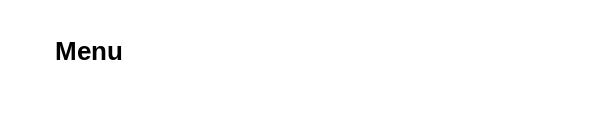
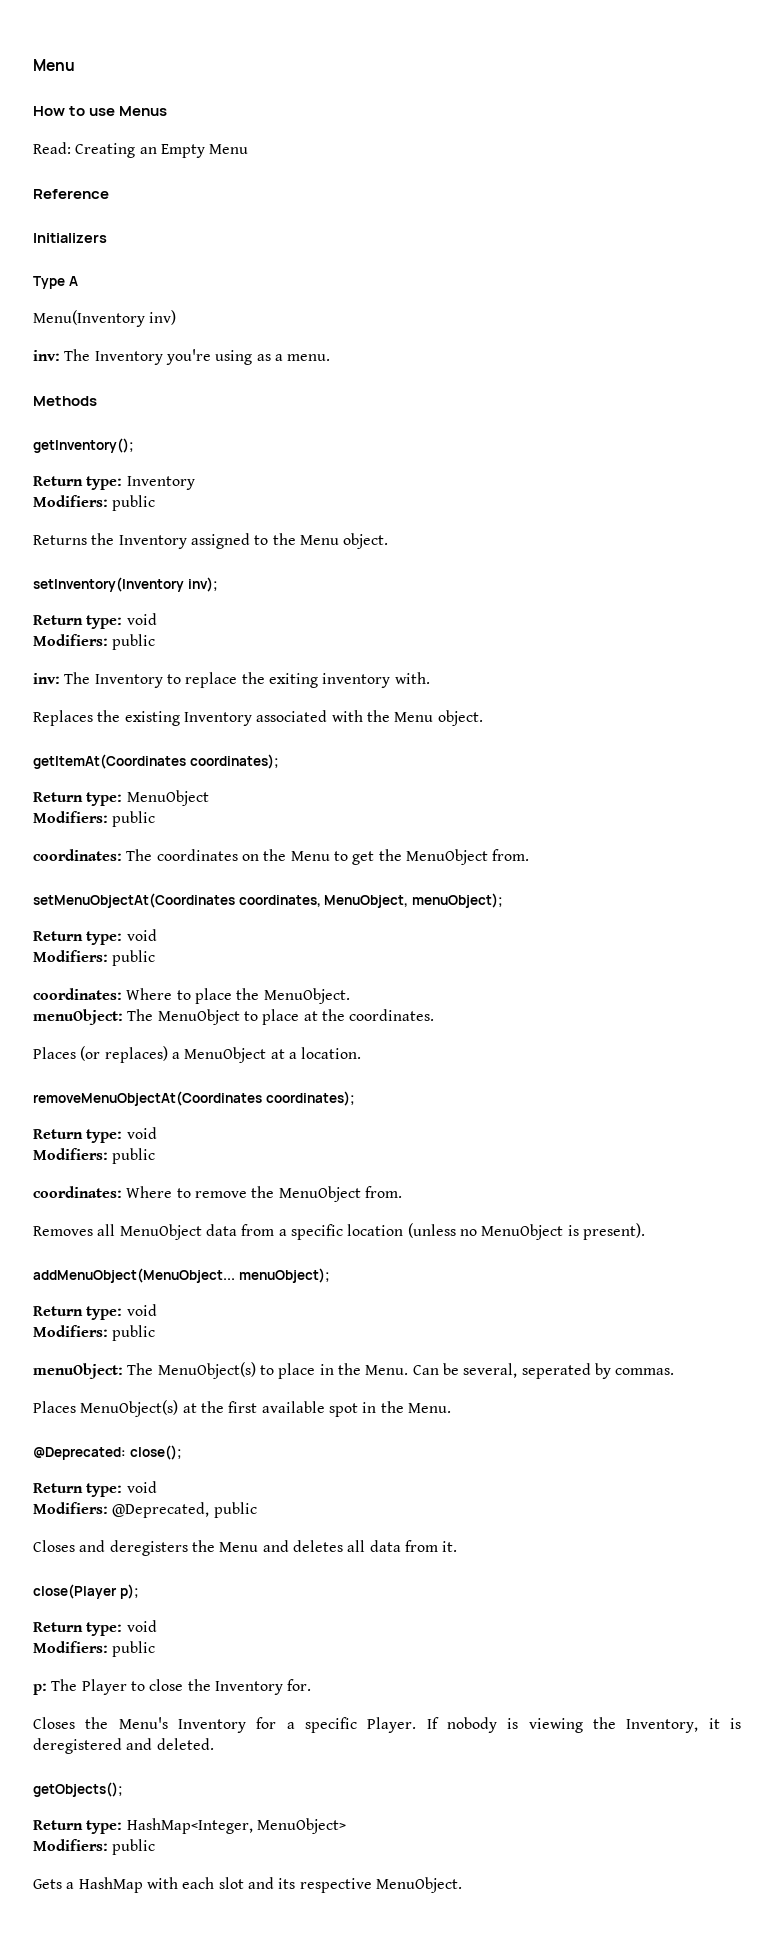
[55,42,123,60] Menu -> [33,59,75,71] [33,106,168,116] [33,142,249,158] [33,189,109,199] [33,233,107,243] [33,276,78,289] [33,310,177,327] [33,349,331,365] [33,396,97,406] [33,438,134,453] [33,476,195,490] [33,495,156,511] [33,533,389,549] [33,577,218,592] [33,613,157,629] [33,634,156,650] [33,672,430,688] [33,710,483,726] [33,754,279,769] [33,790,209,806] [33,811,156,827] [33,849,530,865] [33,893,503,908] [33,929,157,945] [33,950,156,966] [33,988,350,1004] [33,1009,435,1025] [33,1046,362,1063] [33,1091,355,1106] [33,1127,157,1143] [33,1148,156,1164] [33,1186,402,1202] [33,1223,645,1240] [33,1268,330,1283] [33,1304,157,1320] [33,1325,156,1341] [33,1362,675,1379] [33,1400,451,1417] [33,1445,182,1460] [33,1481,157,1497] [33,1502,257,1518] [33,1540,458,1556] [33,1584,139,1599] [33,1620,157,1636] [33,1641,156,1657] [33,1679,312,1695] [33,1717,742,1733] [33,1738,214,1754] [33,1782,123,1797] [33,1818,346,1834] [33,1839,156,1855] [33,1877,462,1893] Menu // How to use Menus // Read: Creating an Empty Menu // Reference // Initializers // Type A // Menu(Inventory inv) // inv: The Inventory you're using as a menu. // Methods // getInventory(); // Return type: Inventory // Modifiers: public // Returns the Inventory assigned to the Menu object. // setInventory(Inventory inv); // Return type: void // Modifiers: public // inv: The Inventory to replace the exiting inventory with. // Replaces the existing Inventory associated with the Menu object. // getItemAt(Coordinates coordinates); // Return type: MenuObject // Modifiers: public // coordinates: The coordinates on the Menu to get the MenuObject from. // setMenuObjectAt(Coordinates coordinates, MenuObject, menuObject); // Return type: void // Modifiers: public // coordinates: Where to place the MenuObject. // menuObject: The MenuObject to place at the coordinates. // Places (or replaces) a MenuObject at a location. // removeMenuObjectAt(Coordinates coordinates); // Return type: void // Modifiers: public // coordinates: Where to remove the MenuObject from. // Removes all MenuObject data from a specific location (unless no MenuObject is present). // addMenuObject(MenuObject... menuObject); // Return type: void // Modifiers: public // menuObject: The MenuObject(s) to place in the Menu. Can be several, seperated by commas. // Places MenuObject(s) at the first available spot in the Menu. // @Deprecated: close(); // Return type: void // Modifiers: @Deprecated, public // Closes and deregisters the Menu and deletes all data from it. // close(Player p); // Return type: void // Modifiers: public // p: The Player to close the Inventory for. // Closes the Menu's Inventory for a specific Player. If nobody is viewing the Inventory, it is deregistered and deleted. // getObjects(); // Return type: HashMap<Integer, MenuObject> // Modifiers: public // Gets a HashMap with each slot and its respective MenuObject.

